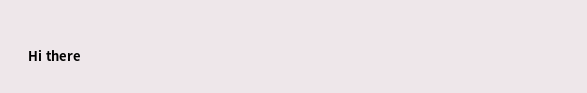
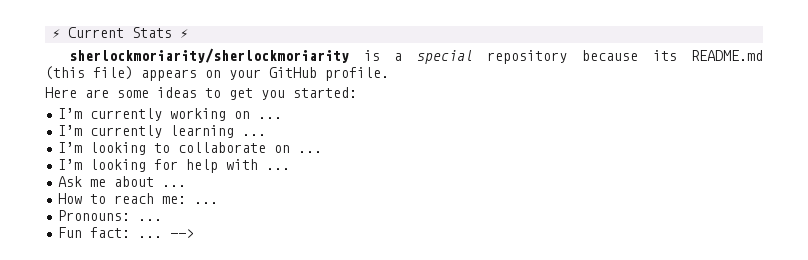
[28,49,81,61] Hi there -> [52,27,189,38] [69,48,764,64] [45,66,389,81] [45,87,357,100] [58,108,283,121] [58,125,267,138] [58,142,323,155] [58,159,291,173] [58,176,187,187] [58,193,219,204] [58,210,163,221] [58,227,195,238] ⚡ Current Stats ⚡ // sherlockmoriarity/sherlockmoriarity is a special repository because its README.md (this file) appears on your GitHub profile. // Here are some ideas to get you started: // I’m currently working on ... // I’m currently learning ... // I’m looking to collaborate on ... // I’m looking for help with ... // Ask me about ... // How to reach me: ... // Pronouns: ... // Fun fact: ... -->

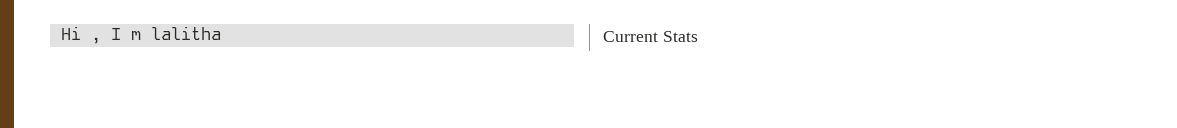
[52,27,189,38] [69,48,764,64] [45,66,389,81] [45,87,357,100] [58,108,283,121] [58,125,267,138] [58,142,323,155] [58,159,291,173] [58,176,187,187] [58,193,219,204] [58,210,163,221] [58,227,195,238] ⚡ Current Stats ⚡ // sherlockmoriarity/sherlockmoriarity is a special repository because its README.md (this file) appears on your GitHub profile. // Here are some ideas to get you started: // I’m currently working on ... // I’m currently learning ... // I’m looking to collaborate on ... // I’m looking for help with ... // Ask me about ... // How to reach me: ... // Pronouns: ... // Fun fact: ... --> -> [60,26,221,44] [603,31,698,42] Hi , I m lalitha // Current Stats

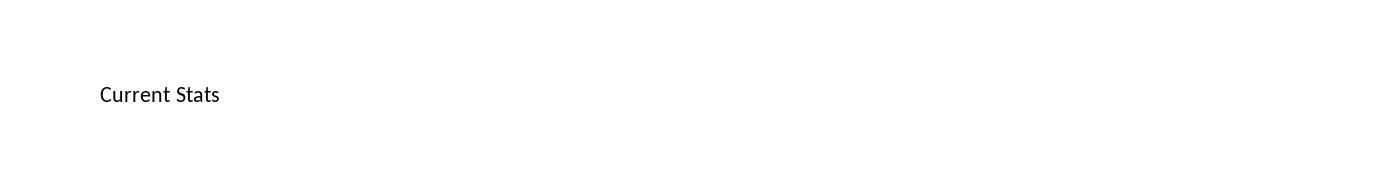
[60,26,221,44] Hi , I m lalitha // -> (100, 94) none

